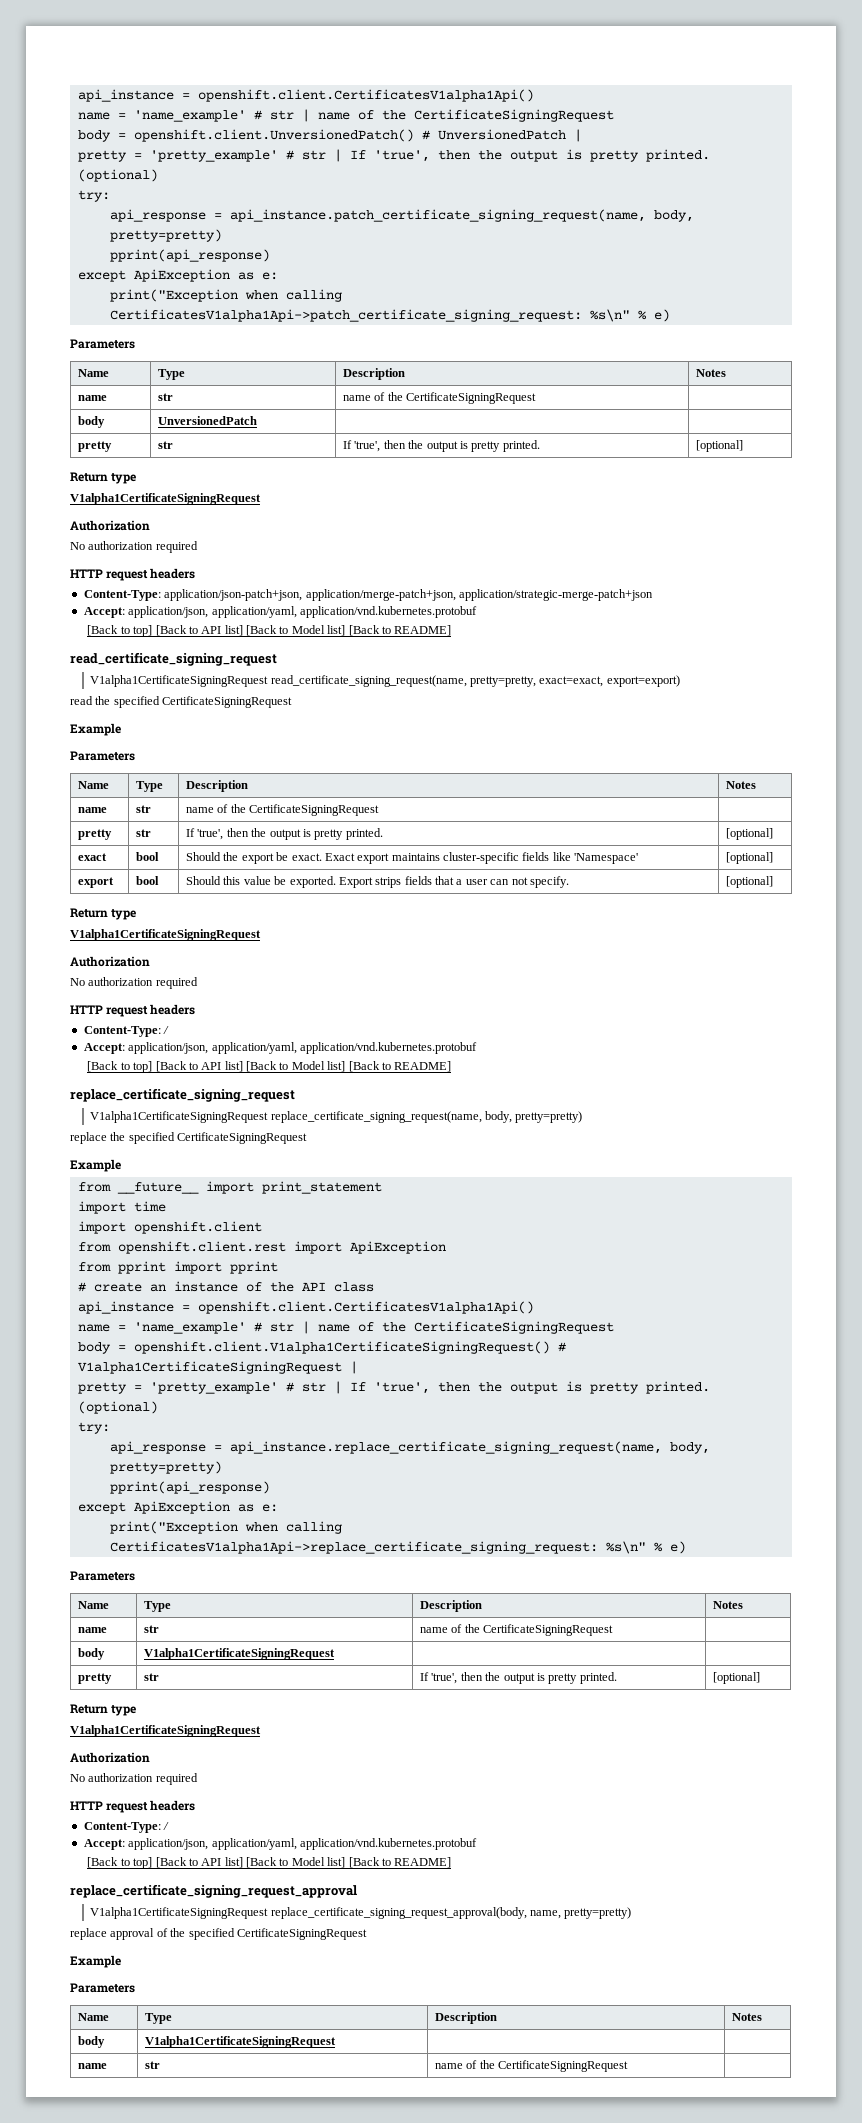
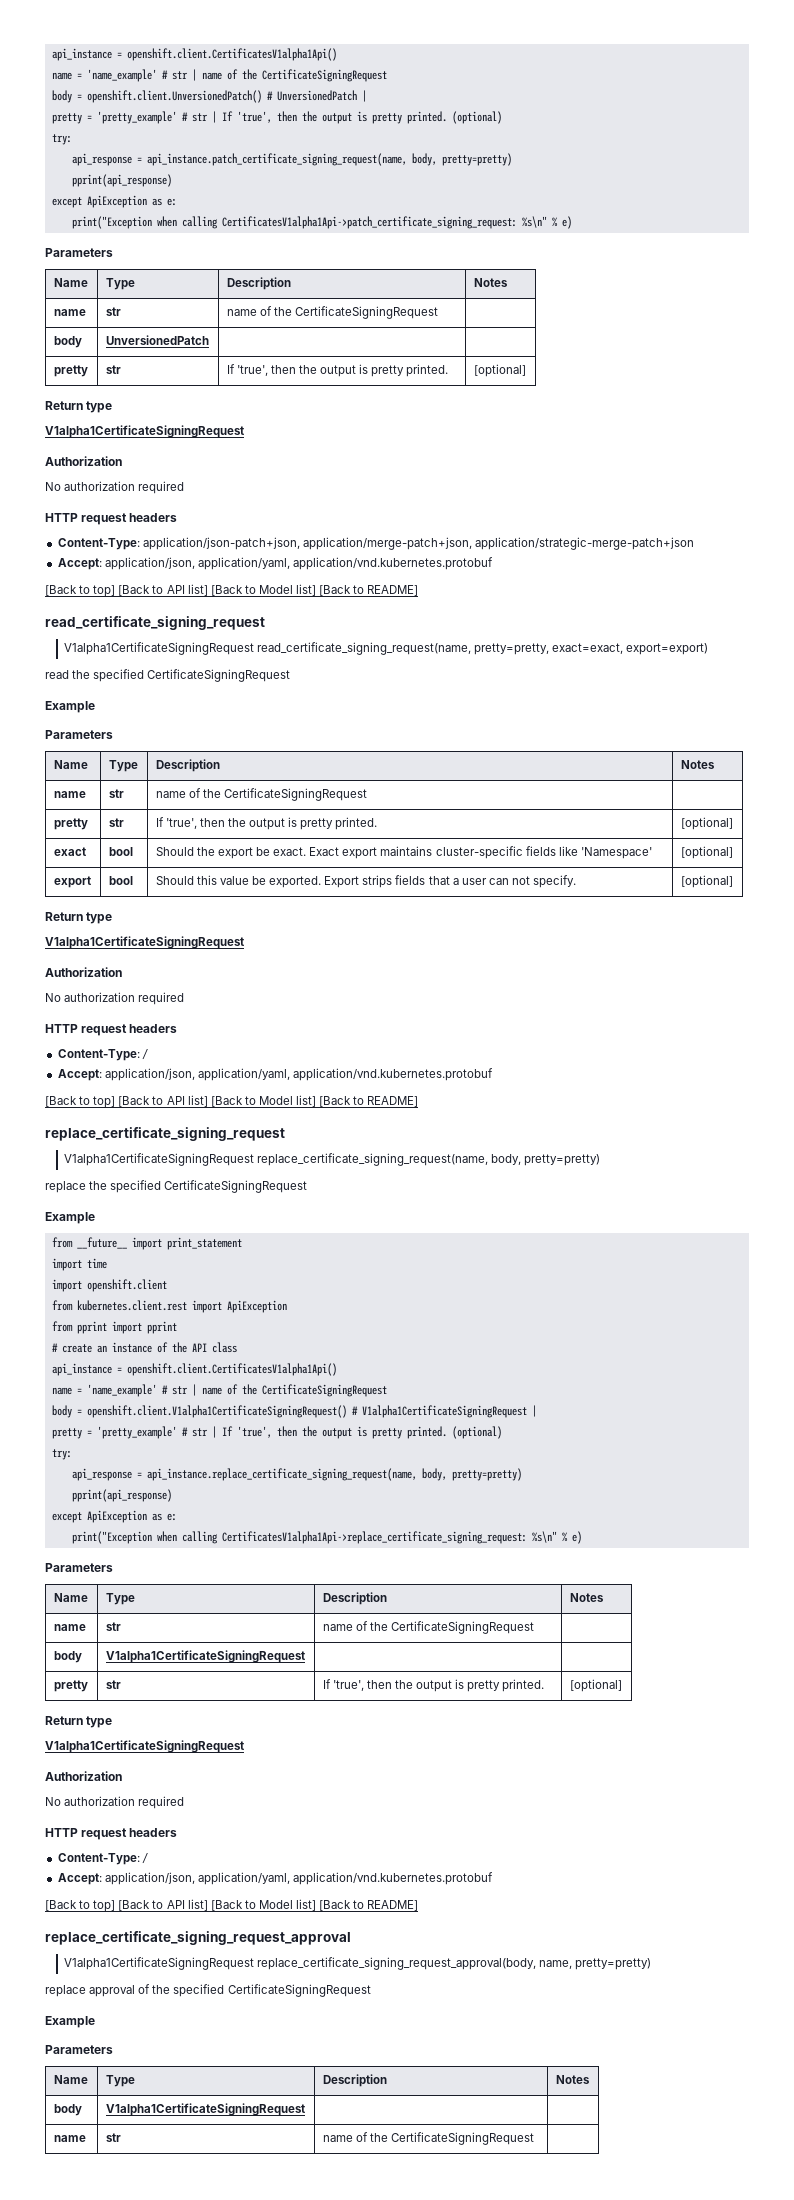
[117,1241,286,1254] openshift.client.rest -> [76,1300,187,1311] kubernetes.client.rest

